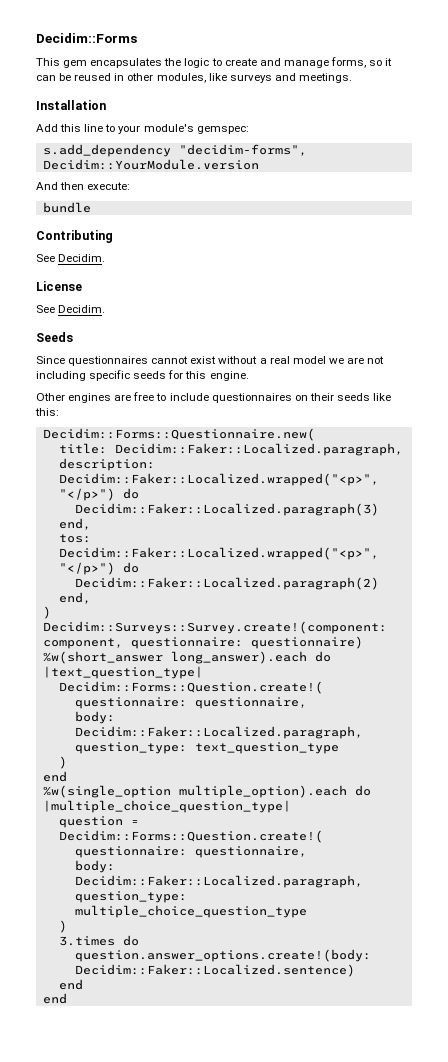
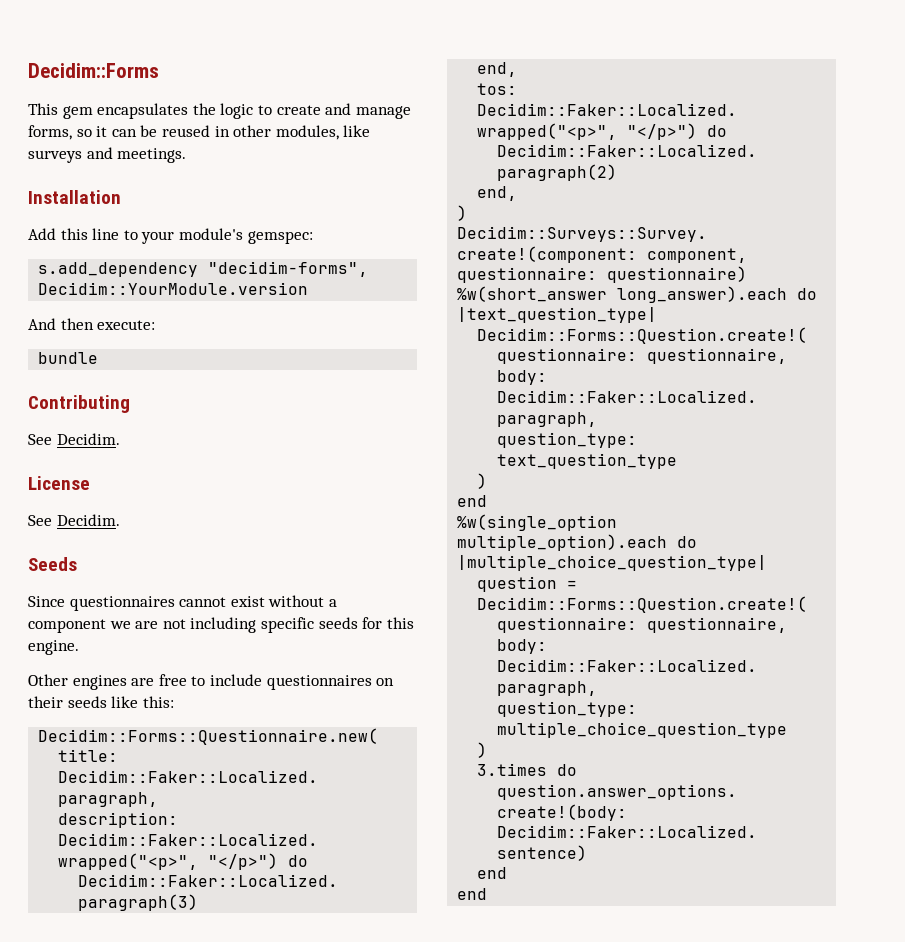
[269,356,326,364] real model -> [28,619,106,633] component

